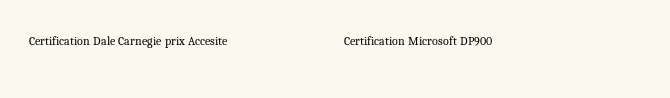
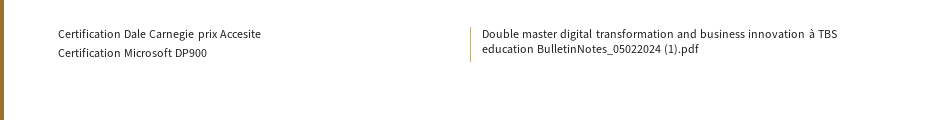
(493, 41) none -> [482,29,837,41] [482,44,700,56] // Double master digital transformation and business innovation à TBS education BulletinNotes_05022024 (1).pdf

